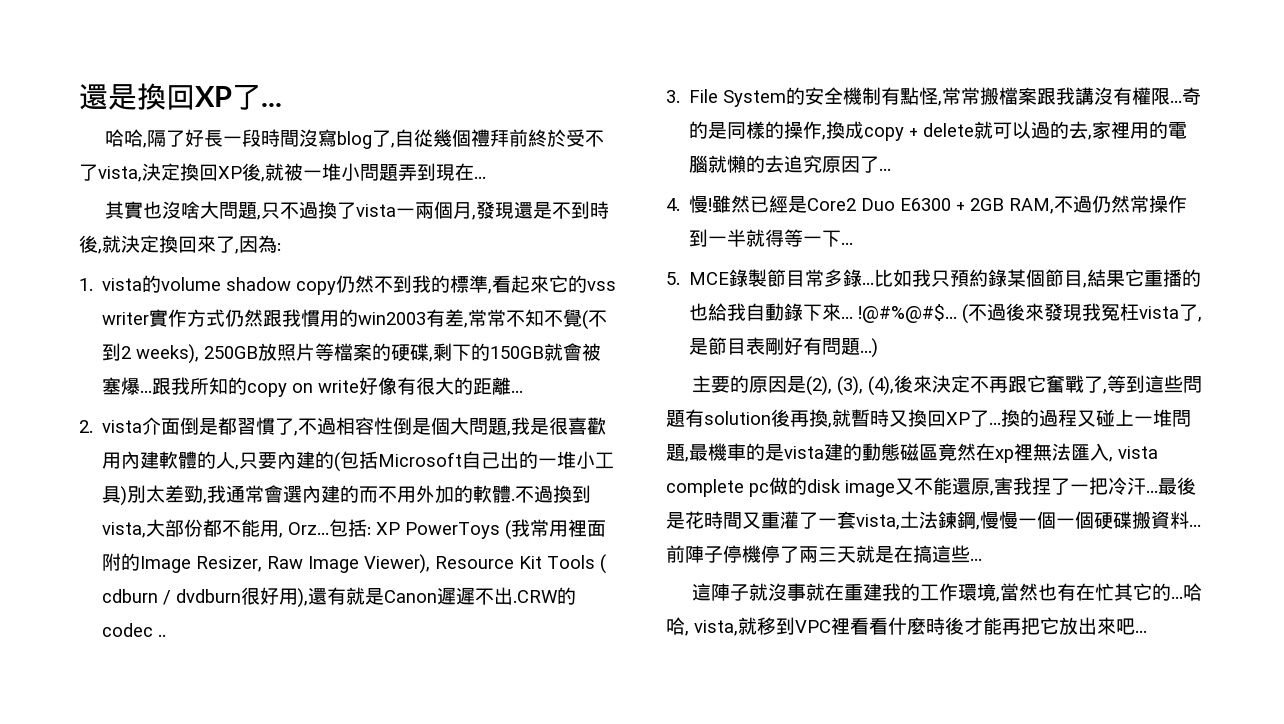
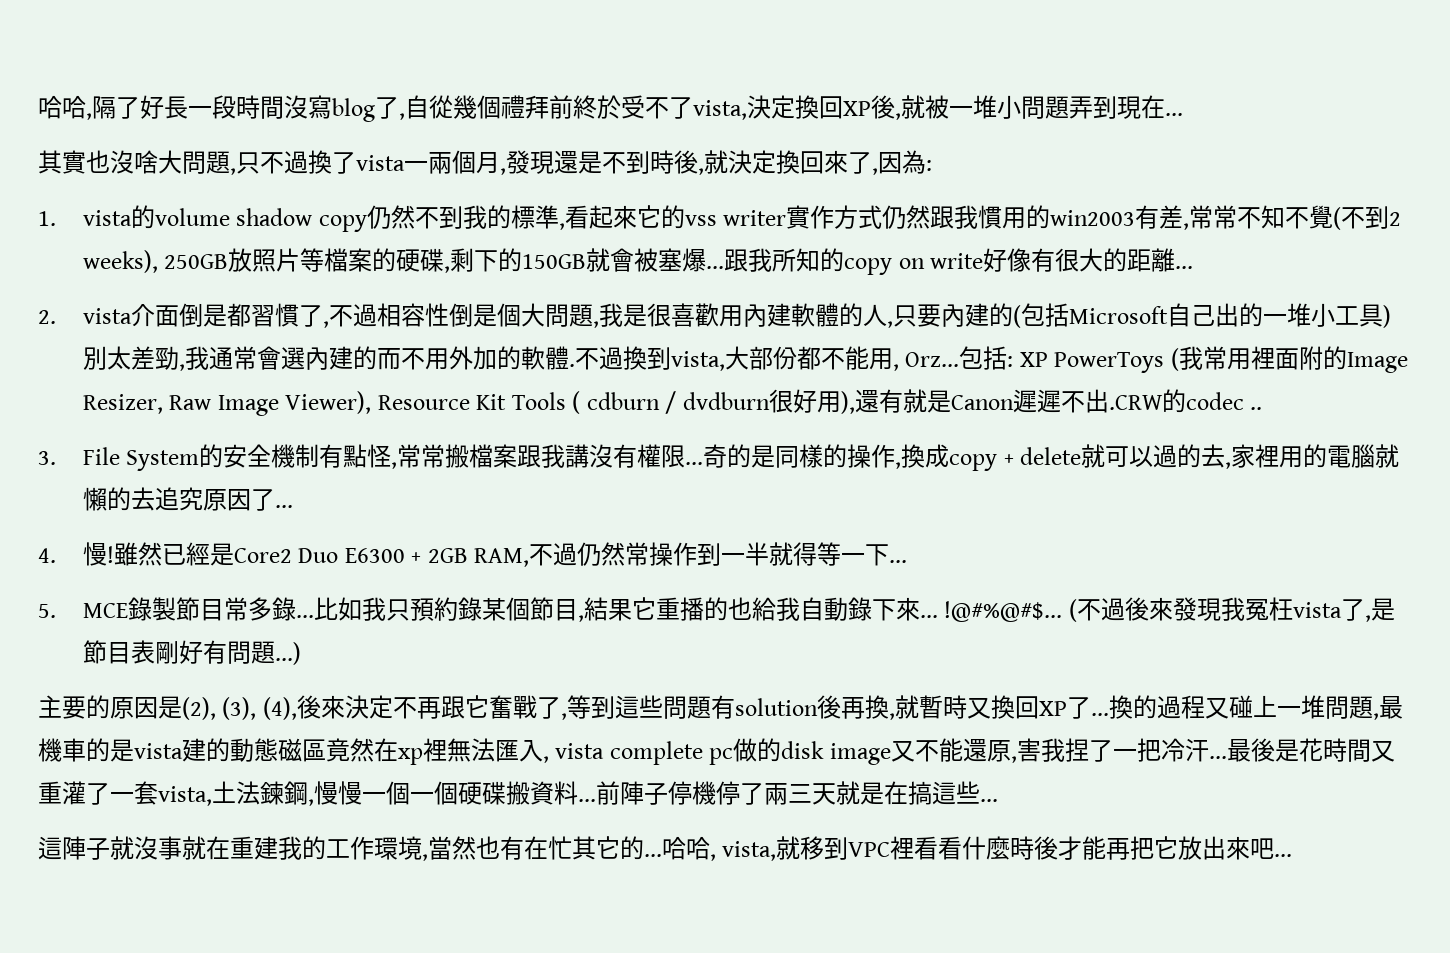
[79,83,282,110] 還是換回XP了... // -> (38, 107) none

